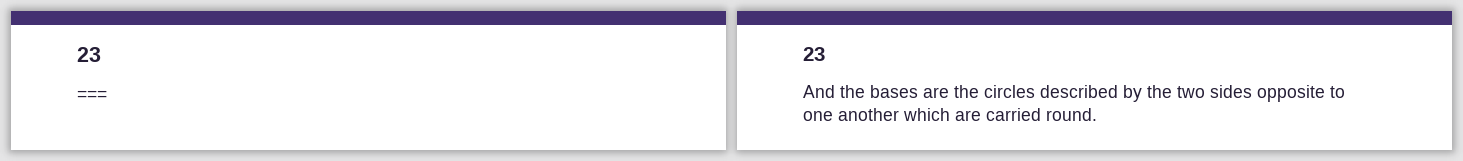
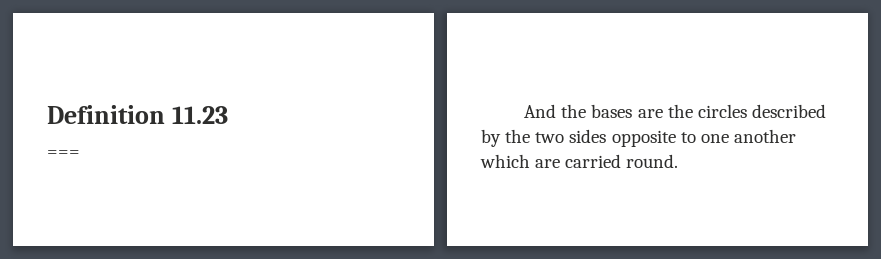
[77,47,101,62] 23 -> [47,105,229,124] Definition 11.23
[803,47,825,61] // 23 -> (80, 154) none

